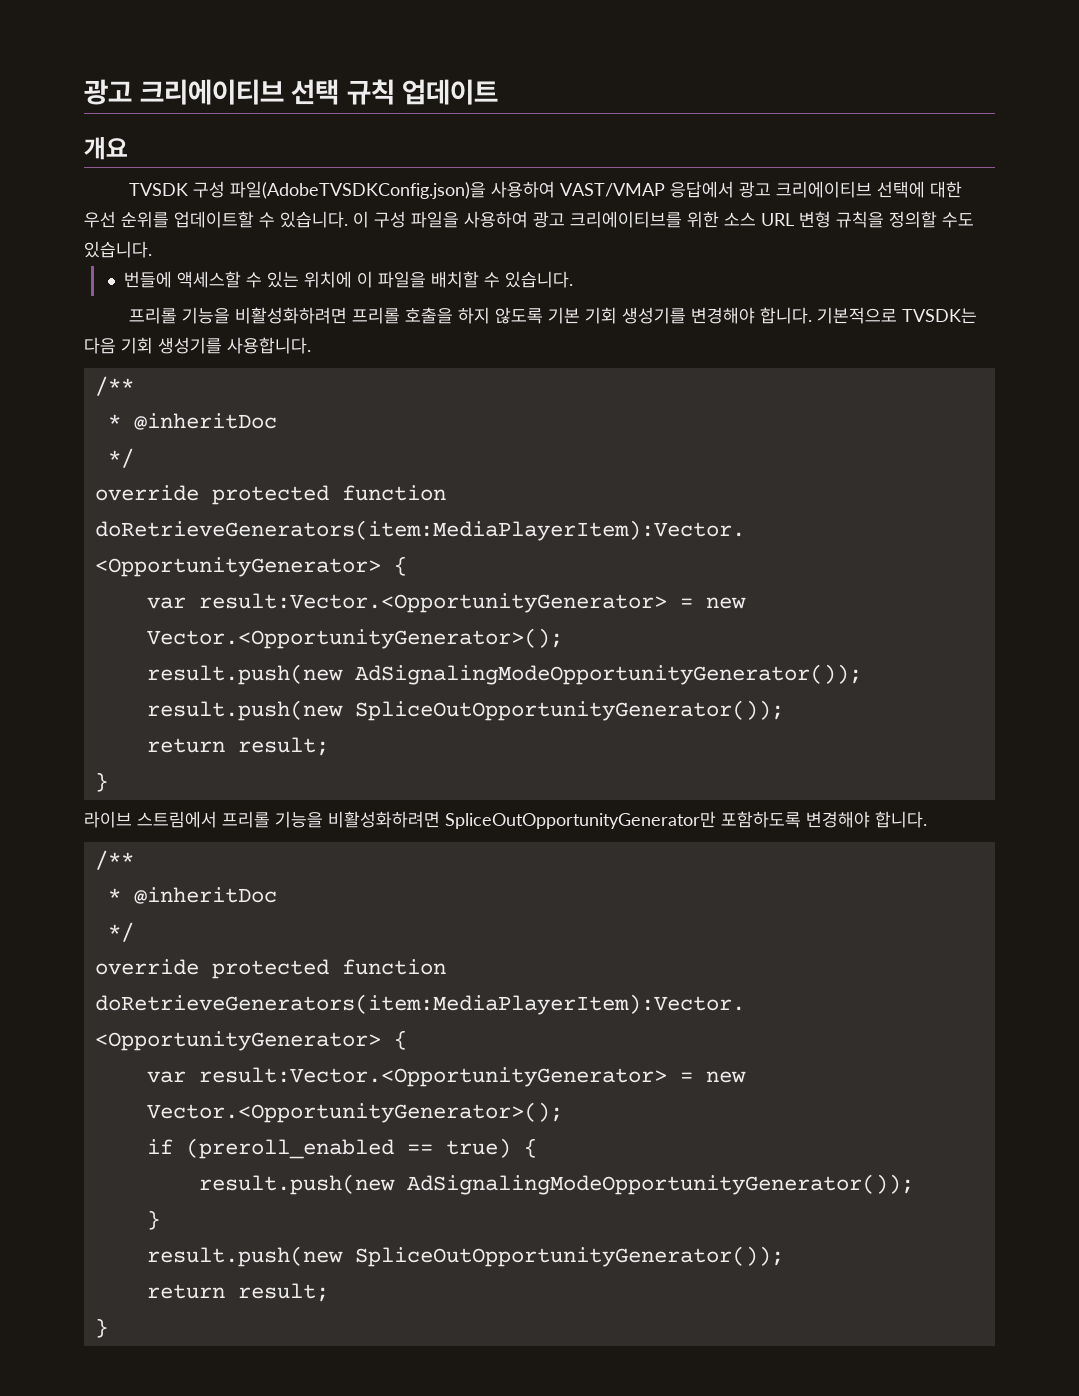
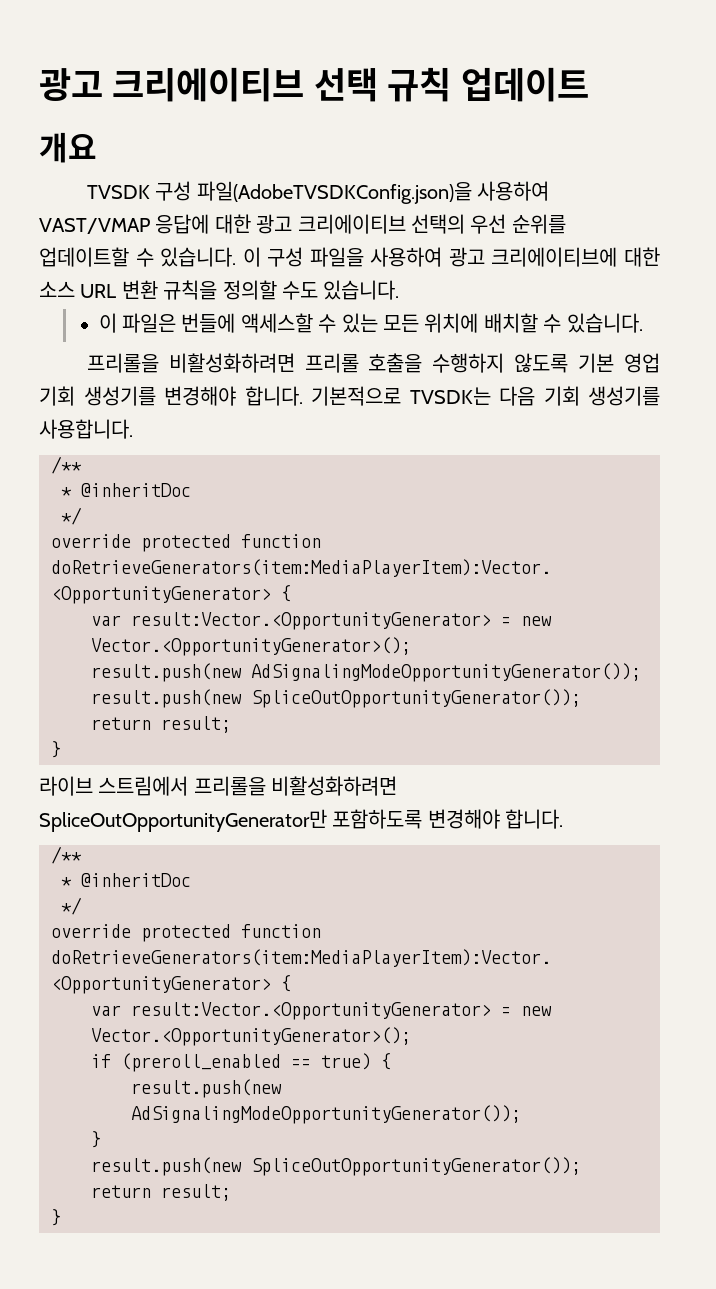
[670,181,963,198] 응답에서 광고 크리에이티브 선택에 대한 -> [155,214,465,234] 응답에 대한 광고 크리에이티브 선택의
[570,211,719,228] 크리에이티브를 위한 -> [491,247,660,267] 크리에이티브에 대한
[799,211,831,228] 변형 -> [121,280,158,299] 변환
(152, 249) none -> [98,313,176,333] 이 파일은
[303,271,426,288] 위치에 이 파일을 -> [382,313,479,333] 모든 위치에
[129,307,231,324] 프리롤 기능을 -> [86,353,159,373] 프리롤을
[458,307,491,324] 하지 -> [432,353,505,373] 수행하지
(581, 315) none -> [624,353,660,373] 영업
[222,811,323,828] 프리롤 기능을 -> [193,776,266,796] 프리롤을

